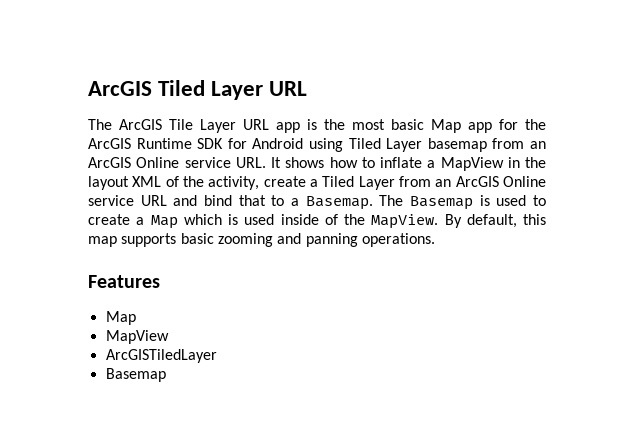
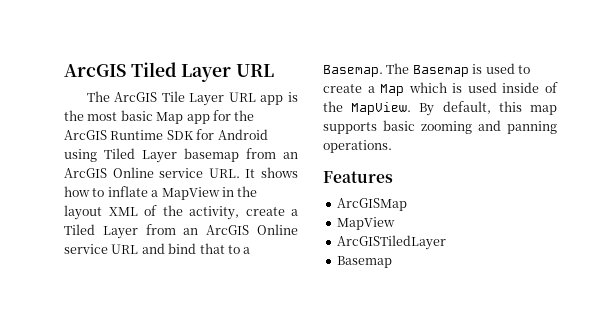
[105,311,136,325] Map -> [336,198,407,211] ArcGISMap

